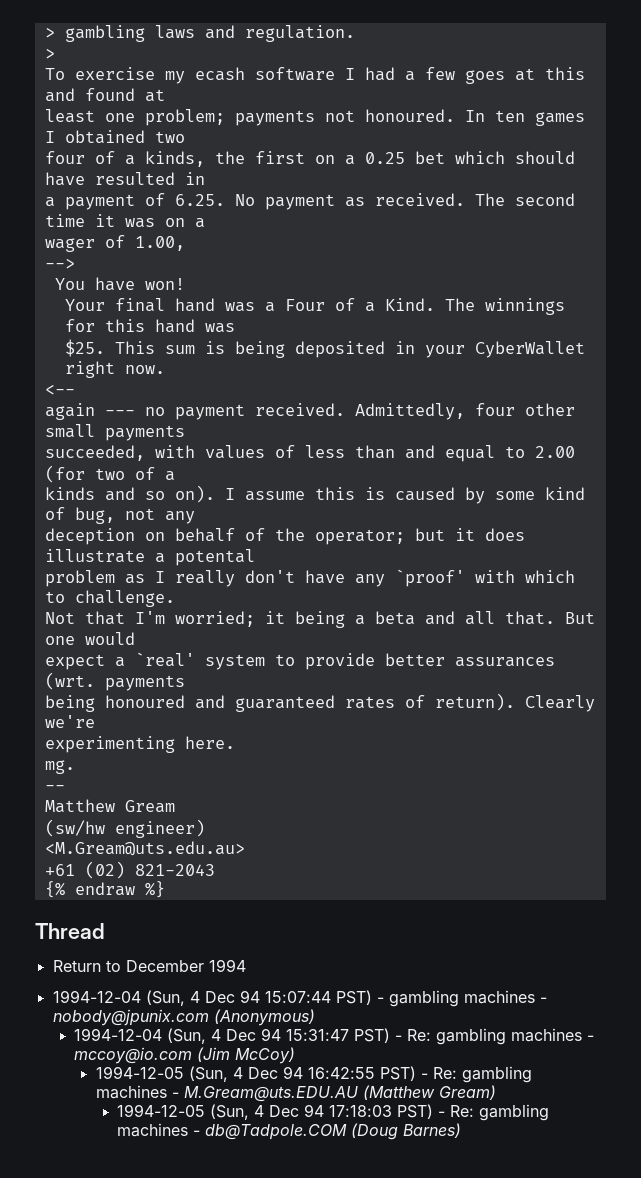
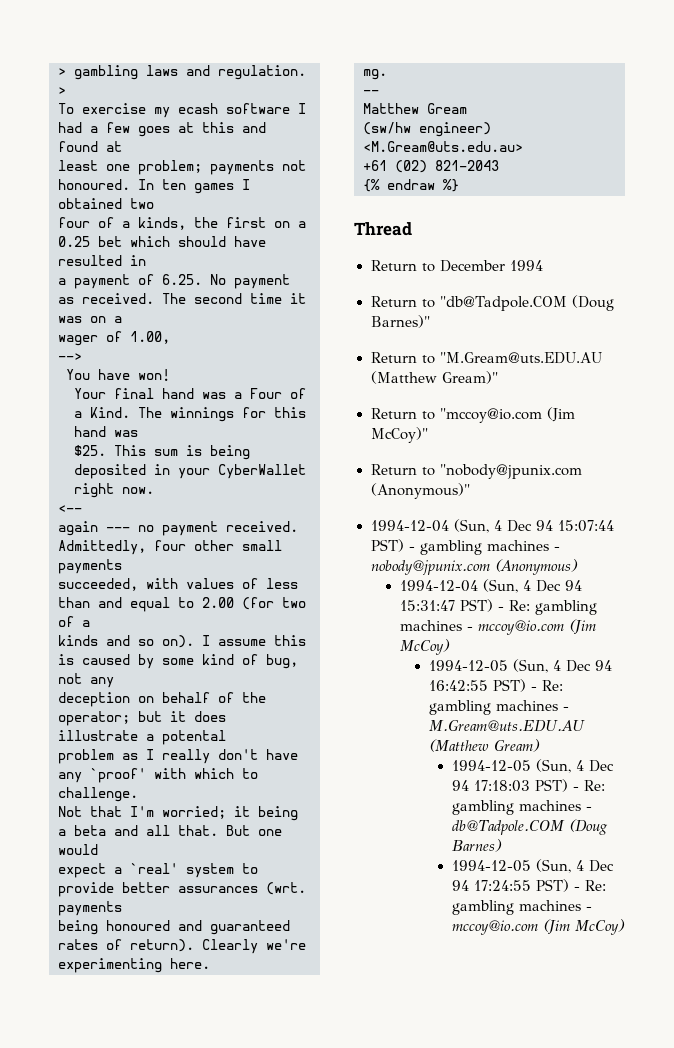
(246, 965) none -> [370,295,615,311] [370,315,430,328] [370,352,602,364] [370,371,498,384] [370,407,575,423] [370,427,428,443] [370,464,582,479] [370,483,470,499] // Return to "db@Tadpole.COM (Doug Barnes)" // Return to "M.Gream@uts.EDU.AU (Matthew Gream)" // Return to "mccoy@io.com (Jim McCoy)" // Return to "nobody@jpunix.com (Anonymous)"
(462, 1130) none -> [451,859,614,873] [451,879,606,892] [451,900,592,915] [451,919,625,935] // 1994-12-05 (Sun, 4 Dec 94 17:24:55 PST) - Re: gambling machines - mccoy@io.com (Jim McCoy)

